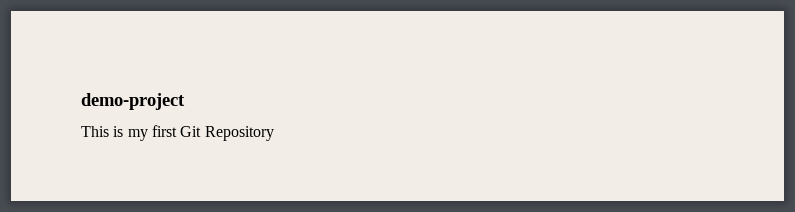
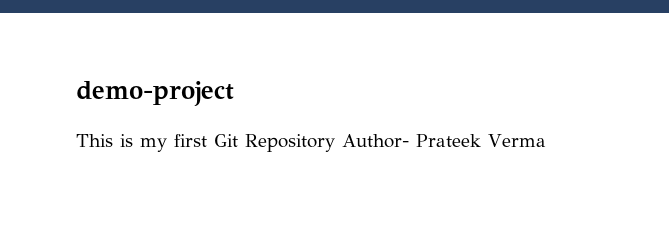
(274, 133) none -> [342,134,546,148] Author- Prateek Verma

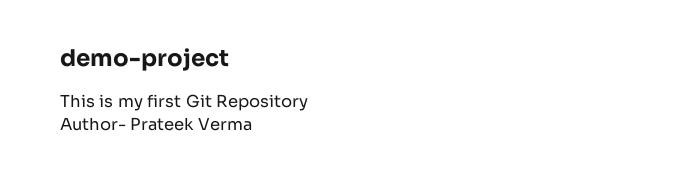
(335, 143) none -> (309, 102) //

